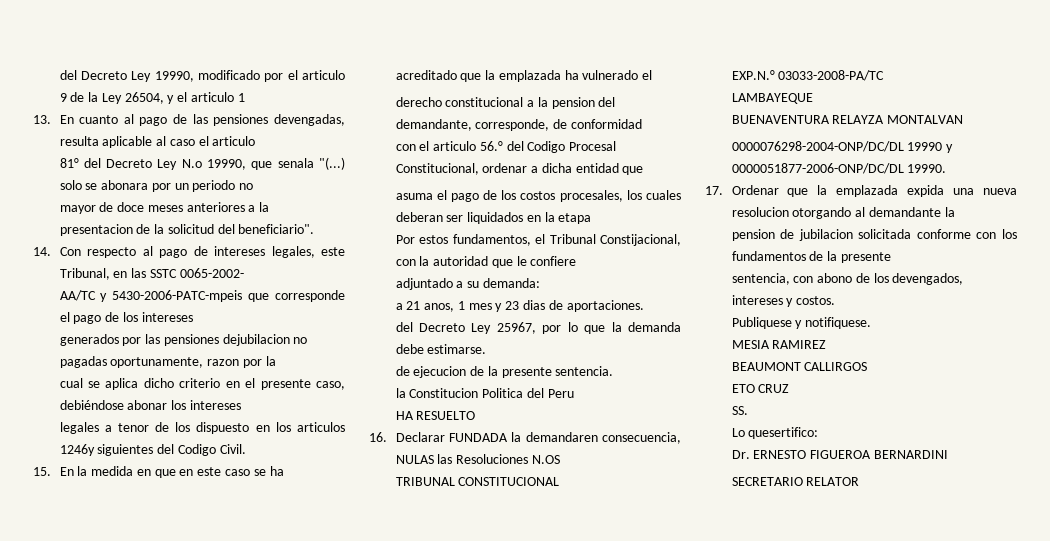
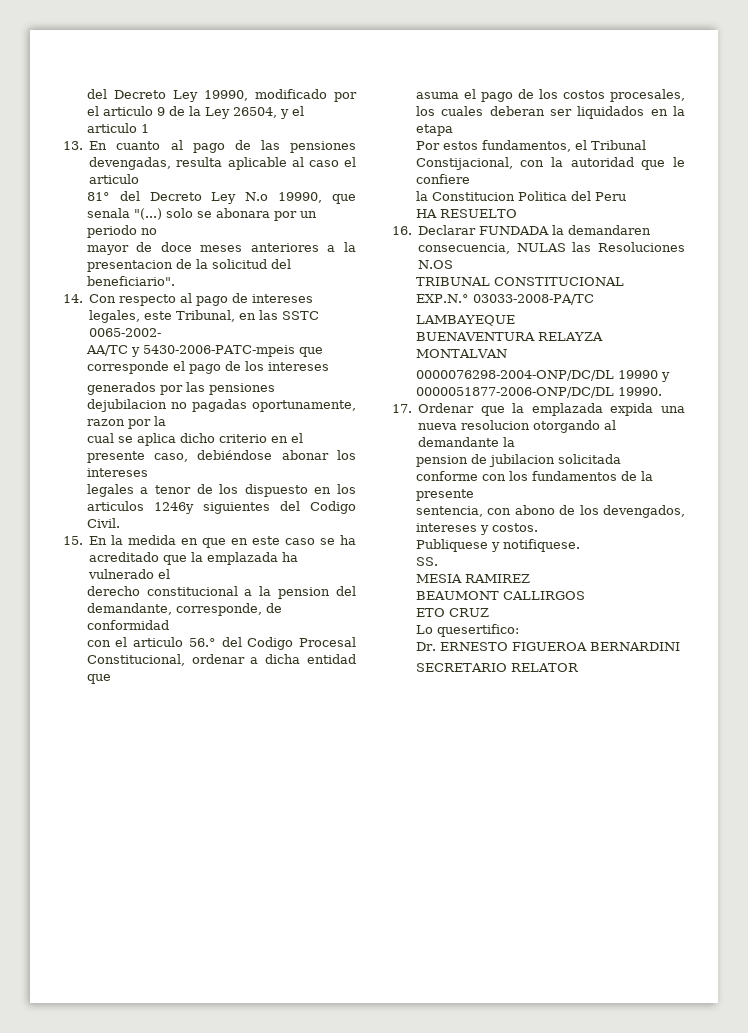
[395,278,540,290] [395,300,644,312] [395,322,681,334] [395,344,487,354] [395,366,614,378] // adjuntado a su demanda: // a 21 anos, 1 mes y 23 dias de aportaciones. // del Decreto Ley 25967, por lo que la demanda debe estimarse. // de ejecucion de la presente sentencia. -> (470, 179) none
(872, 323) none -> [415,557,438,566] // SS.
[731,406,748,415] // SS. -> (489, 612) none

